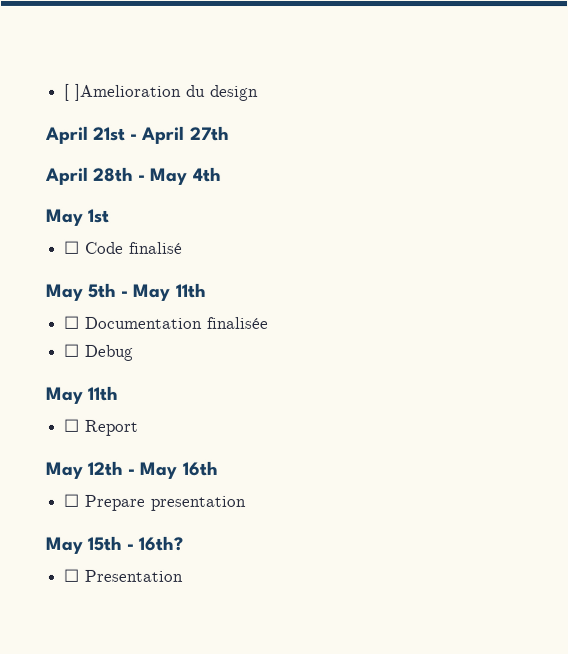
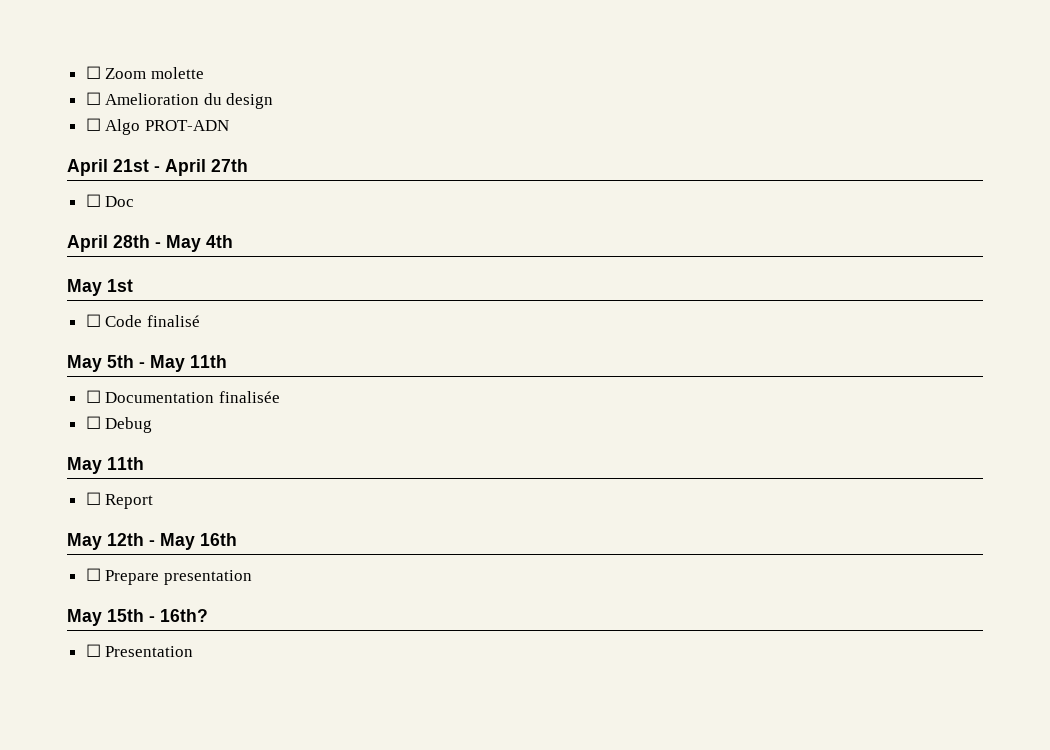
[64,83,183,101] [ ]Amelioration -> [85,66,204,79] [85,92,200,105] ☐ Zoom molette // ☐ Amelioration
(260, 92) none -> [85,118,229,135] // ☐ Algo PROT-ADN
(230, 133) none -> [85,194,135,207] // ☐ Doc

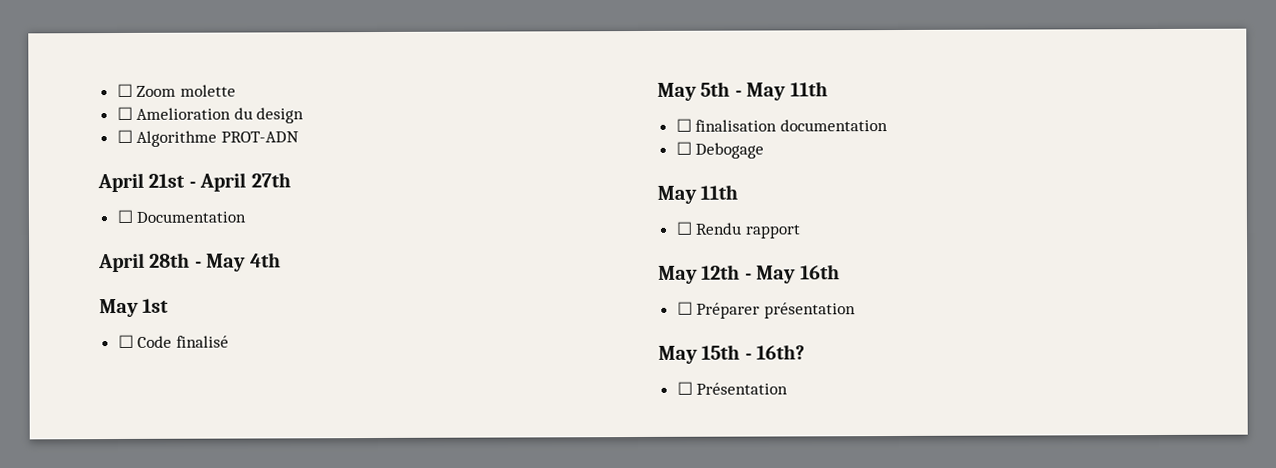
[105,119,141,135] Algo -> [136,130,218,147] Algorithme
[105,196,135,207] Doc -> [136,211,247,223] Documentation
[105,391,280,403] [85,416,153,433] [67,457,144,474] [85,492,154,509] Documentation finalisée // ☐ Debug // May 11th // ☐ Report -> [695,119,888,132] [675,141,765,159] [657,184,739,204] [675,221,801,239] finalisation documentation // ☐ Debogage // May 11th // ☐ Rendu rapport
[105,570,252,585] Prepare presentation -> [696,302,856,319] Préparer présentation
[105,646,194,657] Presentation -> [696,382,789,395] Présentation

